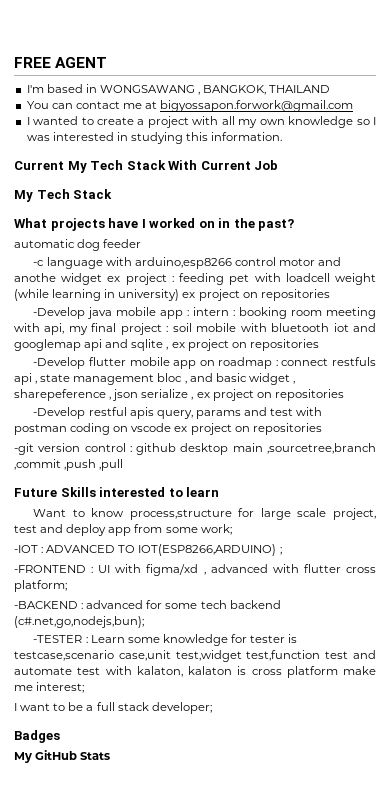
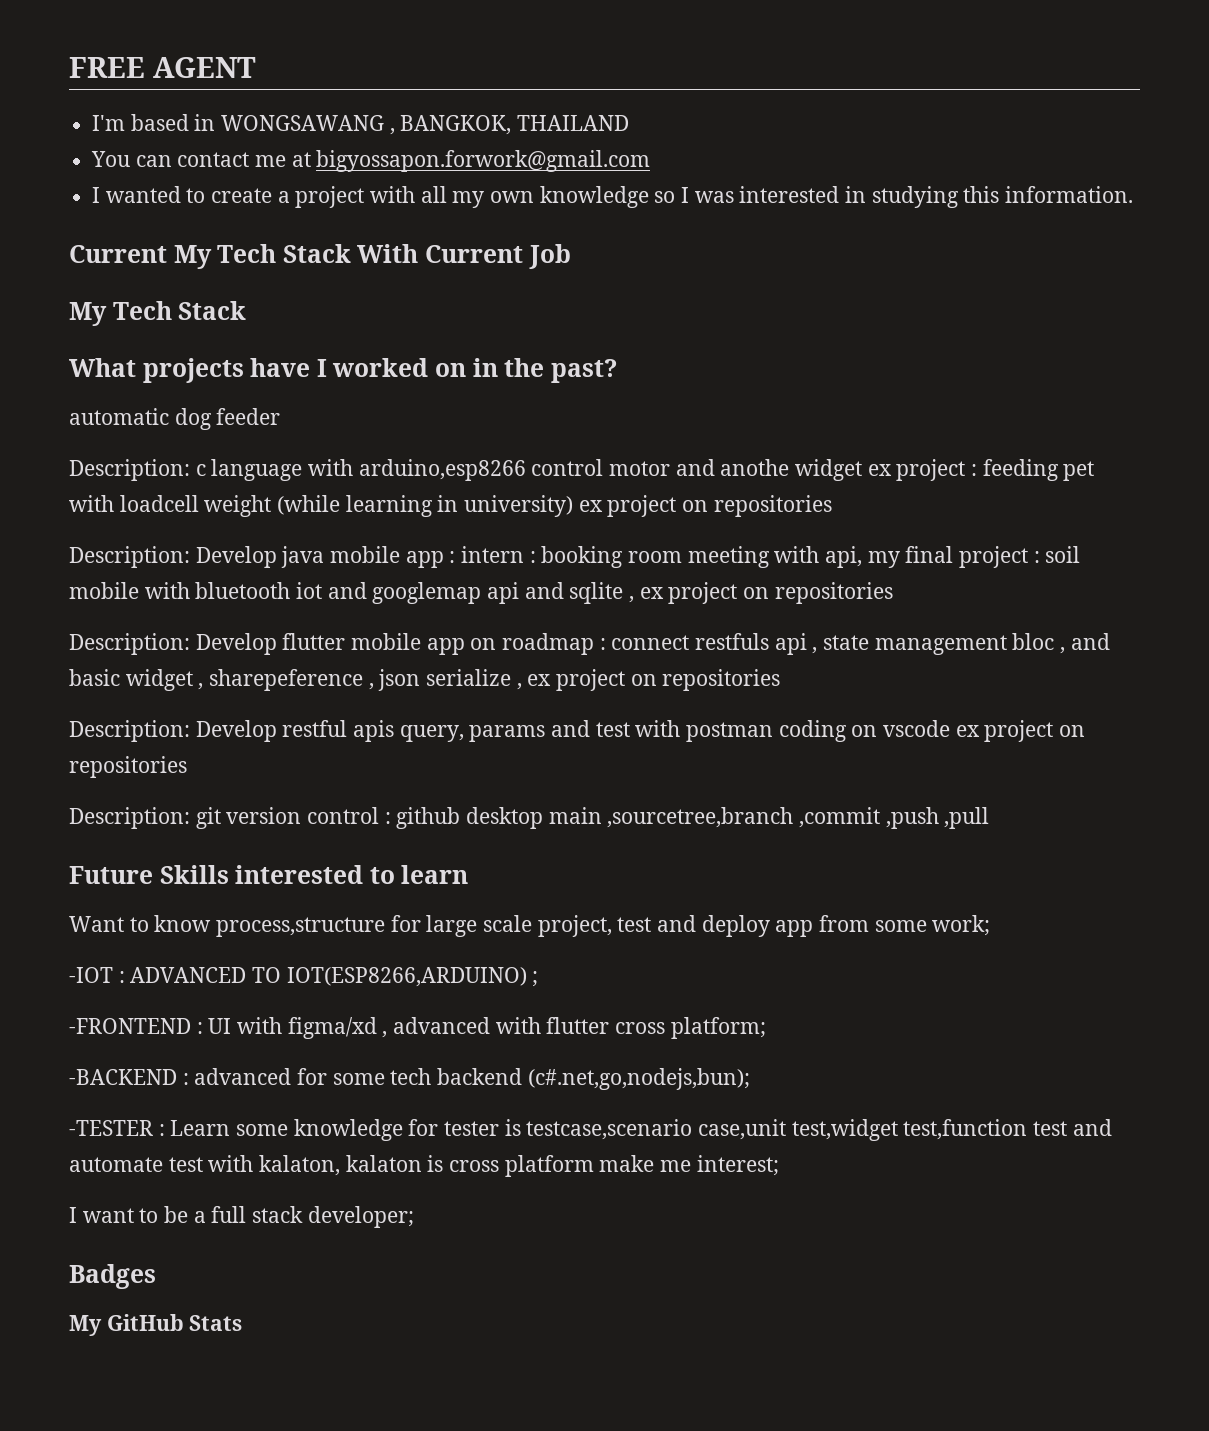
[33,260,45,266] -c -> [69,459,206,481] Description: c
[33,307,86,319] -Develop -> [69,546,277,568] Description: Develop
[33,357,86,369] -Develop -> [69,633,277,655] Description: Develop
[33,407,86,419] -Develop -> [69,720,277,742] Description: Develop
[14,443,34,455] -git -> [69,807,221,829] Description: git

